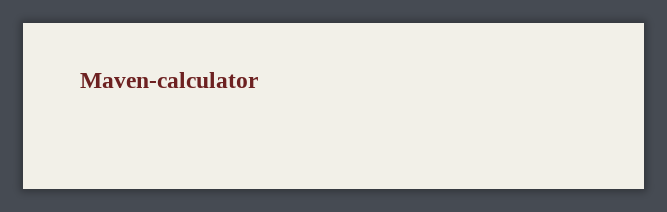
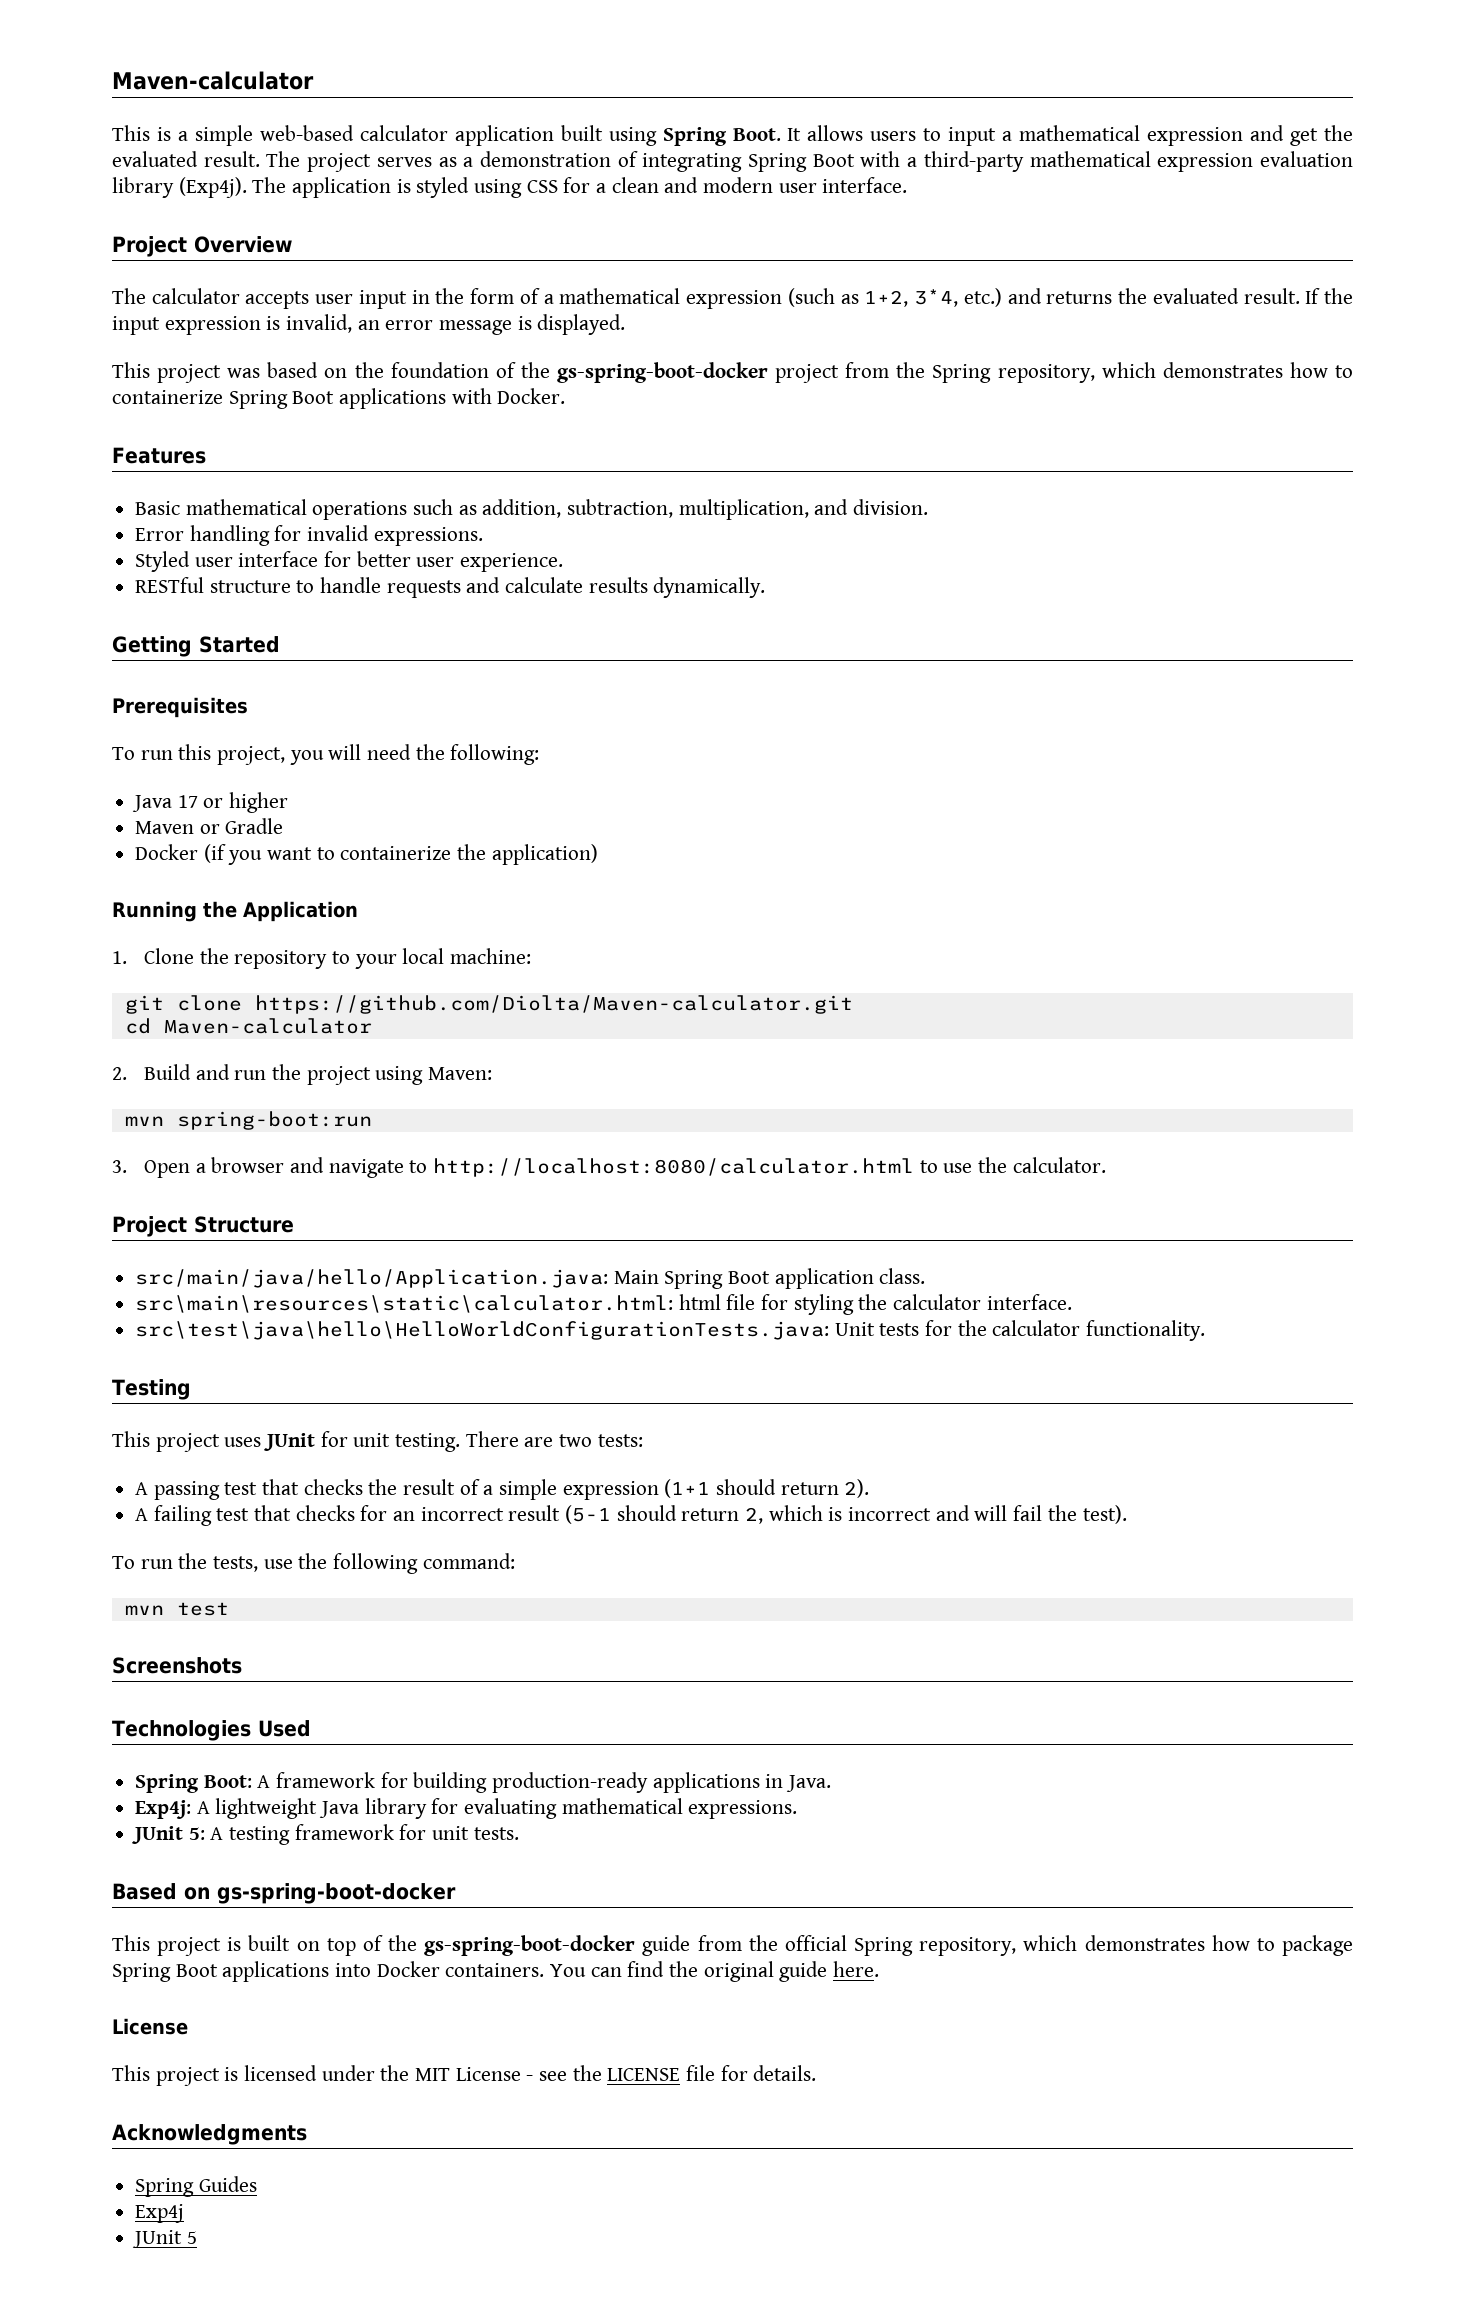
[80,72,258,88] Maven-calculator -> [112,71,314,90] [112,125,1354,146] [112,151,1354,172] [112,177,908,198] [112,236,292,257] [112,288,1353,309] [112,314,626,335] [112,362,1353,383] [112,388,566,409] [112,447,206,464] [135,499,929,520] [135,525,483,546] [135,551,564,572] [135,577,766,598] [112,636,280,657] [112,697,248,718] [112,744,540,765] [132,792,289,813] [135,818,284,834] [135,844,598,865] [112,901,358,922] [112,948,531,969] [124,995,853,1014] [124,1018,372,1034] [112,1064,492,1085] [124,1111,372,1130] [112,1157,1106,1178] [112,1216,294,1237] [135,1268,926,1289] [135,1294,1072,1315] [135,1320,1206,1341] [112,1379,191,1400] [112,1431,643,1452] [135,1479,870,1500] [135,1505,1127,1526] [112,1553,515,1574] [124,1602,229,1616] [112,1657,242,1674] [112,1720,311,1741] [135,1772,832,1793] [135,1798,798,1819] [132,1824,519,1845] [112,1883,456,1904] [112,1935,1353,1956] [112,1961,880,1982] [112,2018,188,2035] [112,2065,817,2086] [112,2124,307,2145] [135,2176,257,2197] [135,2204,185,2223] [132,2230,197,2248] Maven-calculator // This is a simple web-based calculator application built using Spring Boot. It allows users to input a mathematical expression and get the evaluated result. The project serves as a demonstration of integrating Spring Boot with a third-party mathematical expression evaluation library (Exp4j). The application is styled using CSS for a clean and modern user interface. // Project Overview // The calculator accepts user input in the form of a mathematical expression (such as 1+2, 3*4, etc.) and returns the evaluated result. If the input expression is invalid, an error message is displayed. // This project was based on the foundation of the gs-spring-boot-docker project from the Spring repository, which demonstrates how to containerize Spring Boot applications with Docker. // Features // Basic mathematical operations such as addition, subtraction, multiplication, and division. // Error handling for invalid expressions. // Styled user interface for better user experience. // RESTful structure to handle requests and calculate results dynamically. // Getting Started // Prerequisites // To run this project, you will need the following: // Java 17 or higher // Maven or Gradle // Docker (if you want to containerize the application) // Running the Application // 1. Clone the repository to your local machine: // git clone https://github.com/Diolta/Maven-calculator.git // cd Maven-calculator // 2. Build and run the project using Maven: // mvn spring-boot:run // 3. Open a browser and navigate to http://localhost:8080/calculator.html to use the calculator. // Project Structure // src/main/java/hello/Application.java: Main Spring Boot application class. // src\main\resources\static\calculator.html: html file for styling the calculator interface. // src\test\java\hello\HelloWorldConfigurationTests.java: Unit tests for the calculator functionality. // Testing // This project uses JUnit for unit testing. There are two tests: // A passing test that checks the result of a simple expression (1+1 should return 2). // A failing test that checks for an incorrect result (5-1 should return 2, which is incorrect and will fail the test). // To run the tests, use the following command: // mvn test // Screenshots // Technologies Used // Spring Boot: A framework for building production-ready applications in Java. // Exp4j: A lightweight Java library for evaluating mathematical expressions. // JUnit 5: A testing framework for unit tests. // Based on gs-spring-boot-docker // This project is built on top of the gs-spring-boot-docker guide from the official Spring repository, which demonstrates how to package Spring Boot applications into Docker containers. You can find the original guide here. // License // This project is licensed under the MIT License - see the LICENSE file for details. // Acknowledgments // Spring Guides // Exp4j // JUnit 5

